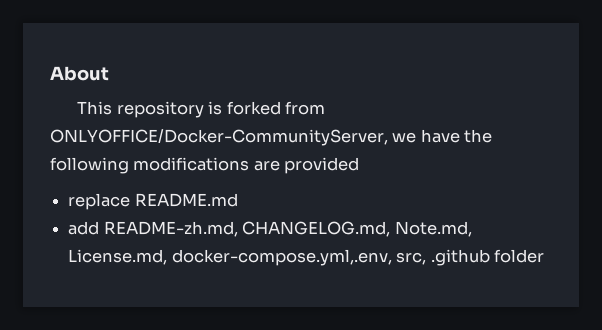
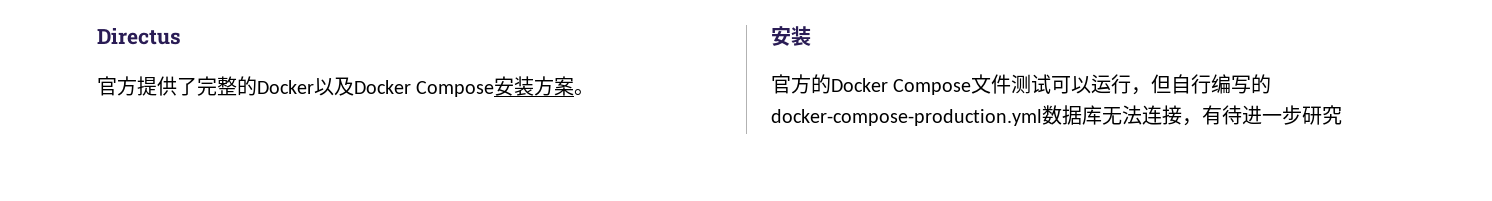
[50,66,109,81] [77,101,326,118] [50,129,493,146] [50,157,360,174] [68,193,238,210] [68,221,472,237] [68,249,544,266] About // This repository is forked from ONLYOFFICE/Docker-CommunityServer, we have the following modifications are provided // replace README.md // add README-zh.md, CHANGELOG.md, Note.md, License.md, docker-compose.yml,.env, src, .github folder -> [97,28,181,45] [97,76,595,97] [771,26,811,46] [771,74,1272,95] [771,105,1342,126] Directus // 官方提供了完整的Docker以及Docker Compose安装方案。 // 安装 // 官方的Docker Compose文件测试可以运行，但自行编写的docker-compose-production.yml数据库无法连接，有待进一步研究

